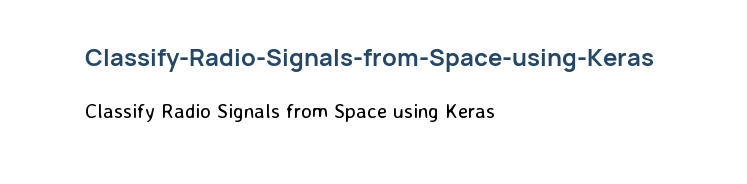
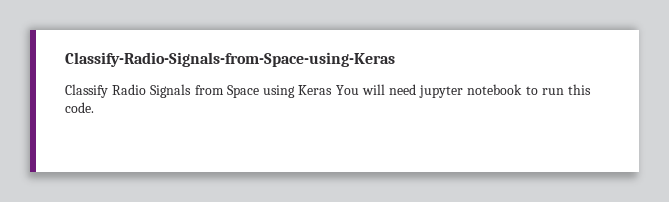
(495, 111) none -> [335,84,592,98] [65,102,94,113] You will need jupyter notebook to run this code.

